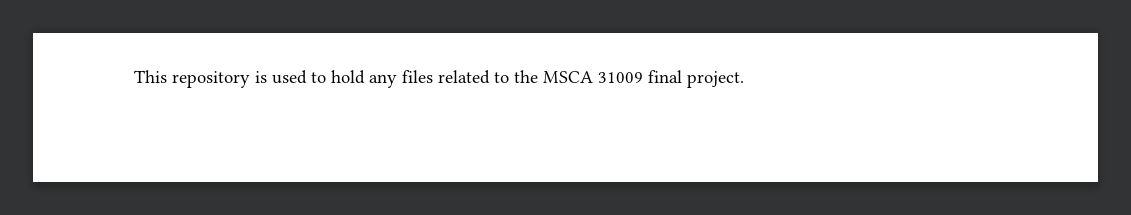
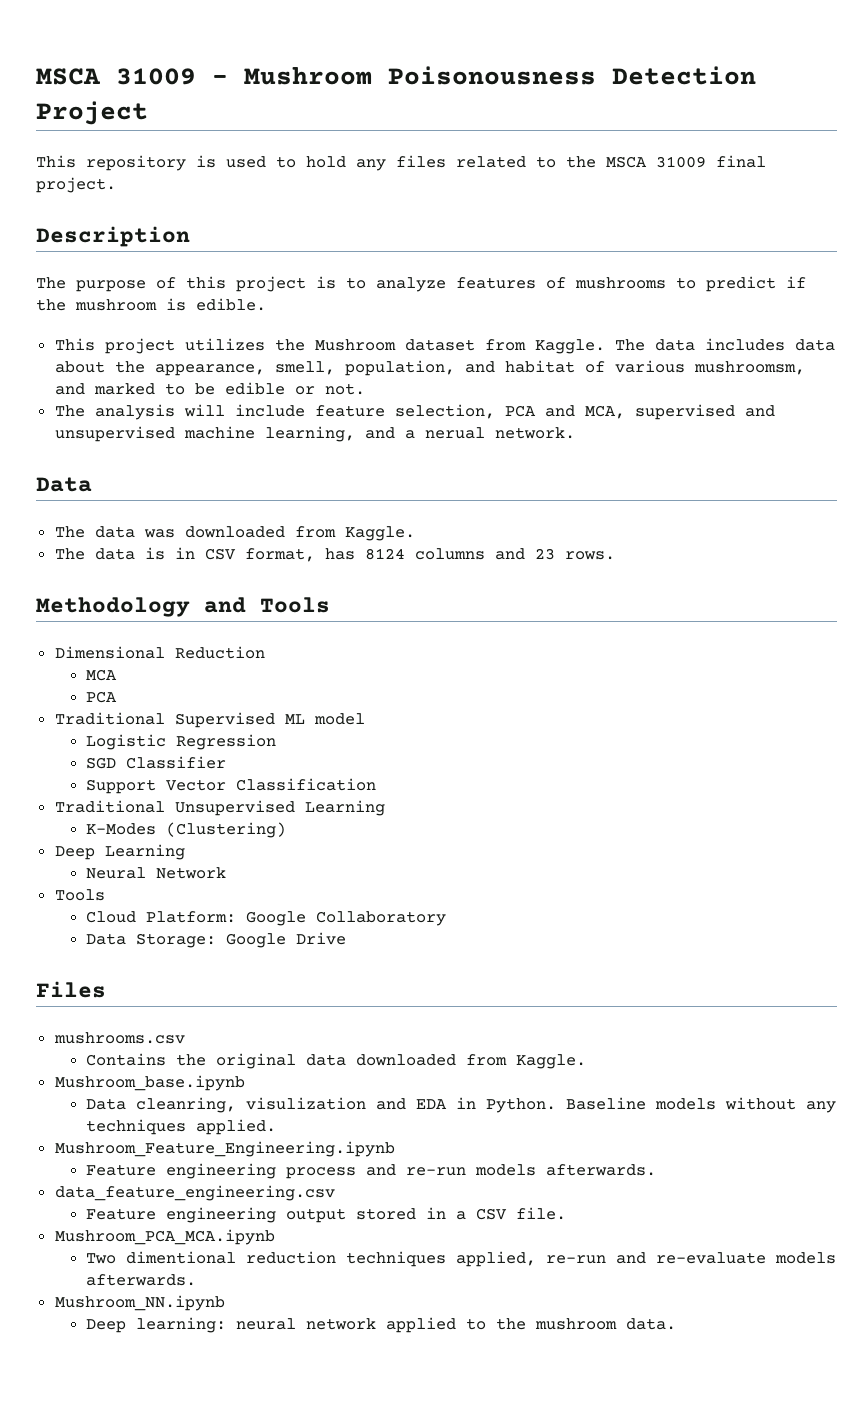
(134, 76) none -> [36,66,756,85] [36,101,148,125] MSCA 31009 - Mushroom Poisonousness Detection Project //
(744, 79) none -> [36,226,190,247] [36,276,806,292] [36,298,266,311] [54,338,835,354] [54,360,805,376] [54,382,365,395] [54,404,775,420] [54,426,575,442] [36,477,92,492] [54,526,415,541] [54,547,615,562] [36,597,330,617] [54,646,265,659] [86,669,118,681] [86,691,118,703] [54,712,365,728] [86,734,277,750] [86,756,227,769] [86,778,377,794] [54,800,385,816] [86,822,287,838] [54,844,185,860] [86,867,227,879] [54,889,105,901] [86,911,447,926] [86,932,347,948] [36,981,106,998] [53,1032,185,1044] [86,1053,587,1069] [54,1075,245,1091] [86,1097,837,1113] [86,1119,277,1135] [54,1141,395,1157] [86,1163,657,1179] [54,1185,335,1201] [86,1207,567,1223] [54,1229,275,1245] [86,1251,837,1267] [86,1274,197,1286] [54,1295,225,1311] [86,1317,677,1333] // Description // The purpose of this project is to analyze features of mushrooms to predict if the mushroom is edible. // This project utilizes the Mushroom dataset from Kaggle. The data includes data about the appearance, smell, population, and habitat of various mushroomsm, and marked to be edible or not. // The analysis will include feature selection, PCA and MCA, supervised and unsupervised machine learning, and a nerual network. // Data // The data was downloaded from Kaggle. // The data is in CSV format, has 8124 columns and 23 rows. // Methodology and Tools // Dimensional Reduction // MCA // PCA // Traditional Supervised ML model // Logistic Regression // SGD Classifier // Support Vector Classification // Traditional Unsupervised Learning // K-Modes (Clustering) // Deep Learning // Neural Network // Tools // Cloud Platform: Google Collaboratory // Data Storage: Google Drive // Files // mushrooms.csv // Contains the original data downloaded from Kaggle. // Mushroom_base.ipynb // Data cleanring, visulization and EDA in Python. Baseline models without any techniques applied. // Mushroom_Feature_Engineering.ipynb // Feature engineering process and re-run models afterwards. // data_feature_engineering.csv // Feature engineering output stored in a CSV file. // Mushroom_PCA_MCA.ipynb // Two dimentional reduction techniques applied, re-run and re-evaluate models afterwards. // Mushroom_NN.ipynb // Deep learning: neural network applied to the mushroom data.

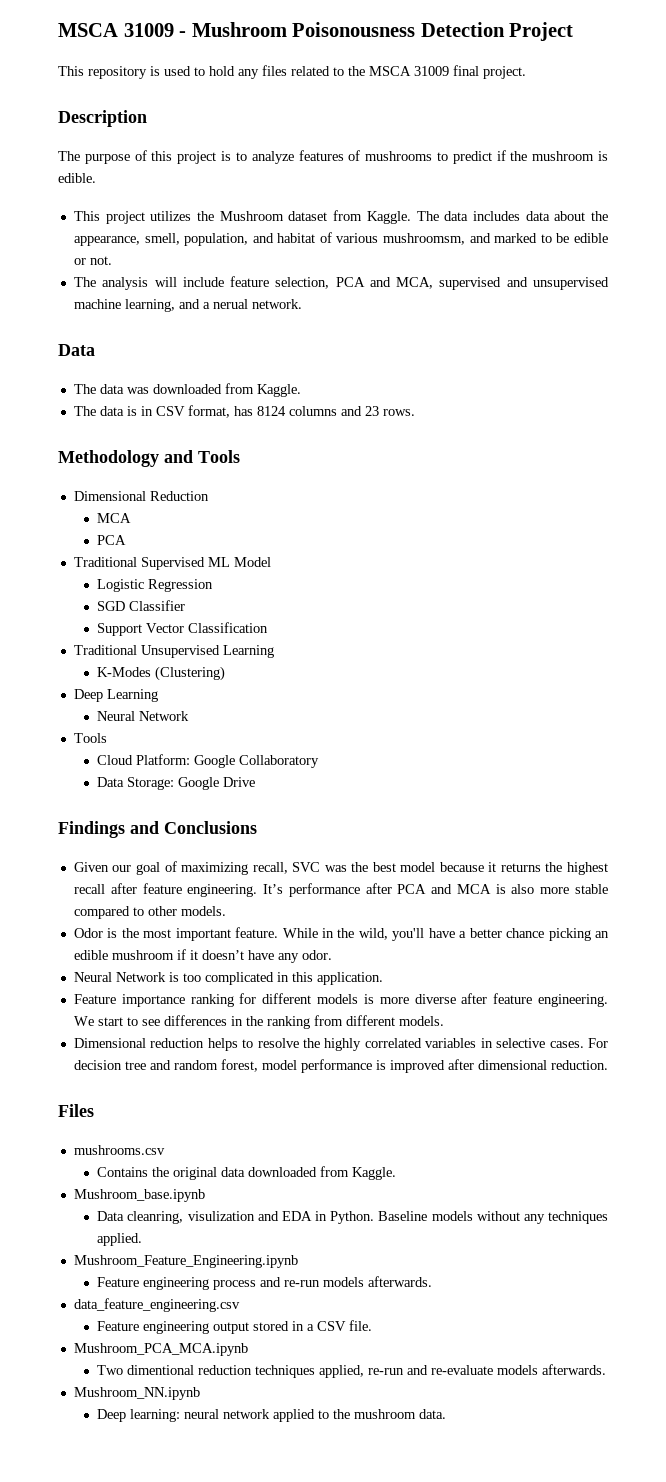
[313,713,365,725] model -> [233,557,271,567] Model
(347, 938) none -> [58,821,257,838] [73,861,609,875] [73,883,608,897] [73,906,226,919] [73,927,609,941] [73,949,332,963] [73,972,383,985] [73,993,608,1007] [73,1015,444,1029] [73,1038,608,1051] [73,1059,608,1073] // Findings and Conclusions // Given our goal of maximizing recall, SVC was the best model because it returns the highest recall after feature engineering. It’s performance after PCA and MCA is also more stable compared to other models. // Odor is the most important feature. While in the wild, you'll have a better chance picking an edible mushroom if it doesn’t have any odor. // Neural Network is too complicated in this application. // Feature importance ranking for different models is more diverse after feature engineering. We start to see differences in the ranking from different models. // Dimensional reduction helps to resolve the highly correlated variables in selective cases. For decision tree and random forest, model performance is improved after dimensional reduction.

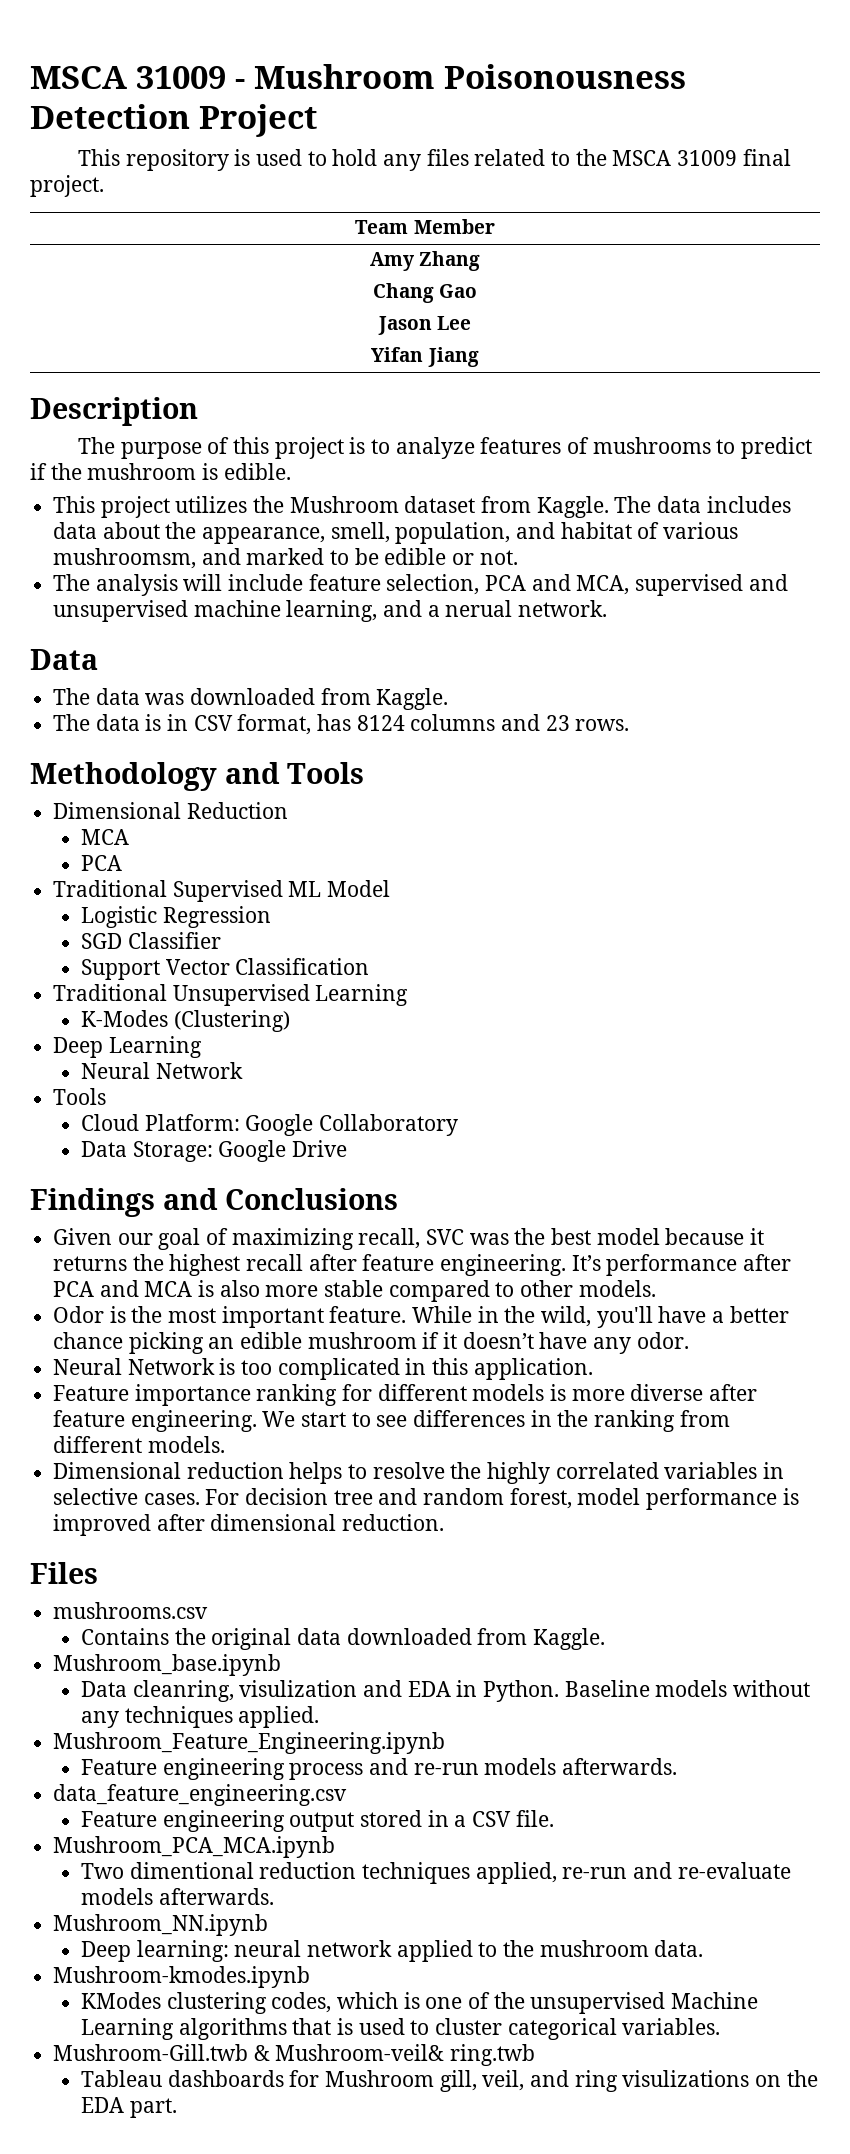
(526, 72) none -> [355,219,495,234] [369,251,481,271] [372,283,478,303] [377,316,472,335] [371,347,479,367] // Team Member // Amy Zhang // Chang Gao // Jason Lee // Yifan Jiang
(447, 1414) none -> [53,1966,311,1988] [80,1992,758,2014] [80,2018,721,2040] [53,2044,536,2066] [80,2070,818,2092] [80,2097,177,2118] // Mushroom-kmodes.ipynb // KModes clustering codes, which is one of the unsupervised Machine Learning algorithms that is used to cluster categorical variables. // Mushroom-Gill.twb & Mushroom-veil& ring.twb // Tableau dashboards for Mushroom gill, veil, and ring visulizations on the EDA part.

